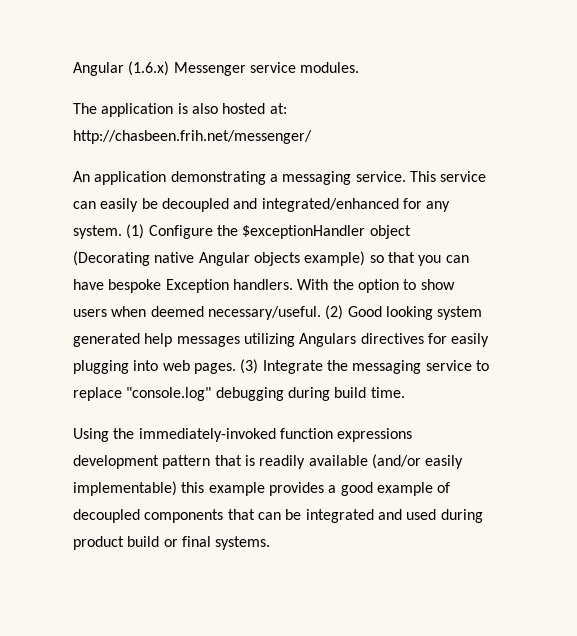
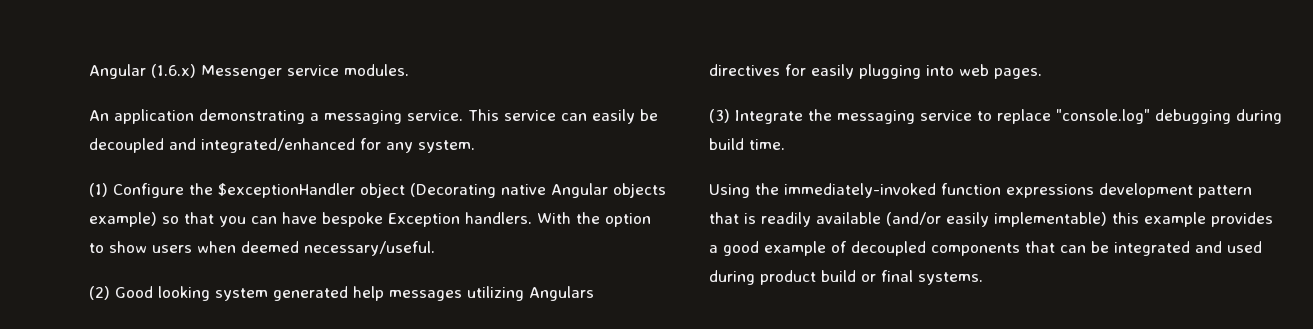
[73,103,287,117] [73,130,312,144] // The application is also hosted at: http://chasbeen.frih.net/messenger/ -> (409, 70) none
(122, 232) none -> (475, 146) //
(321, 313) none -> (435, 248) //
(236, 368) none -> (1042, 73) //

